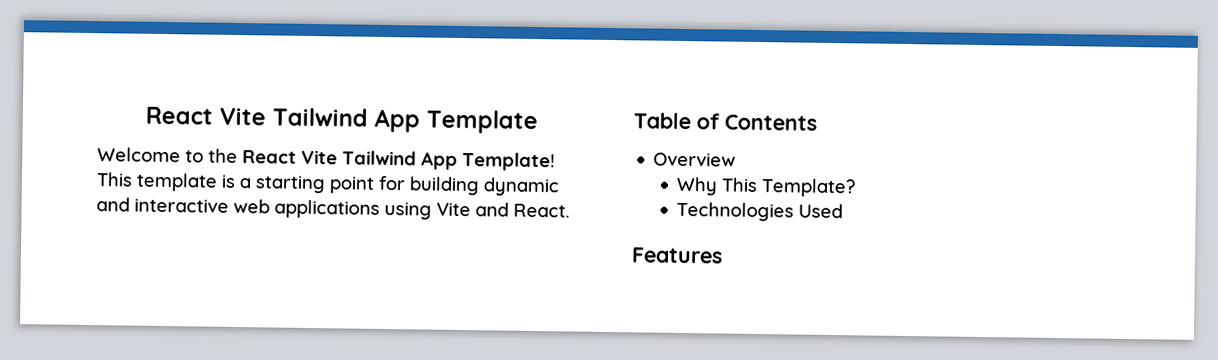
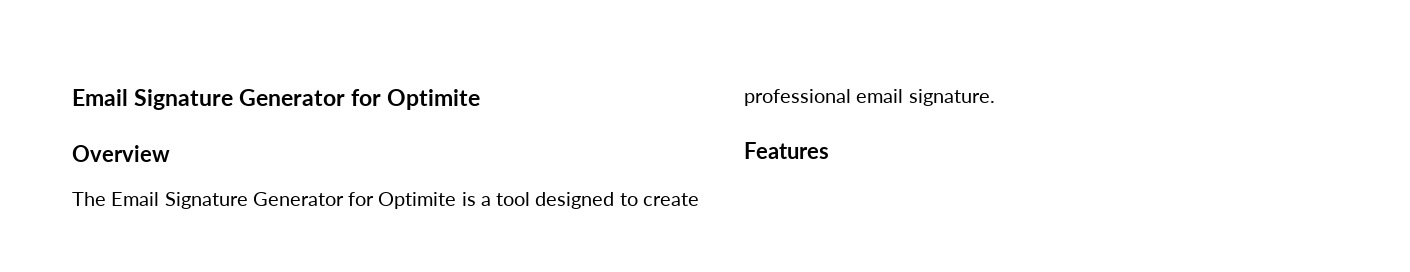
[145,106,538,135] [97,147,555,172] [96,172,560,197] [96,197,570,220] [633,112,817,131] [653,152,737,167] [676,176,857,198] [676,201,844,222] React Vite Tailwind App Template // Welcome to the React Vite Tailwind App Template! This template is a starting point for building dynamic and interactive web applications using Vite and React. // Table of Contents // Overview // Why This Template? // Technologies Used -> [72,89,481,110] [72,145,170,162] [72,192,699,209] [744,89,995,106] Email Signature Generator for Optimite // Overview // The Email Signature Generator for Optimite is a tool designed to create professional email signature.

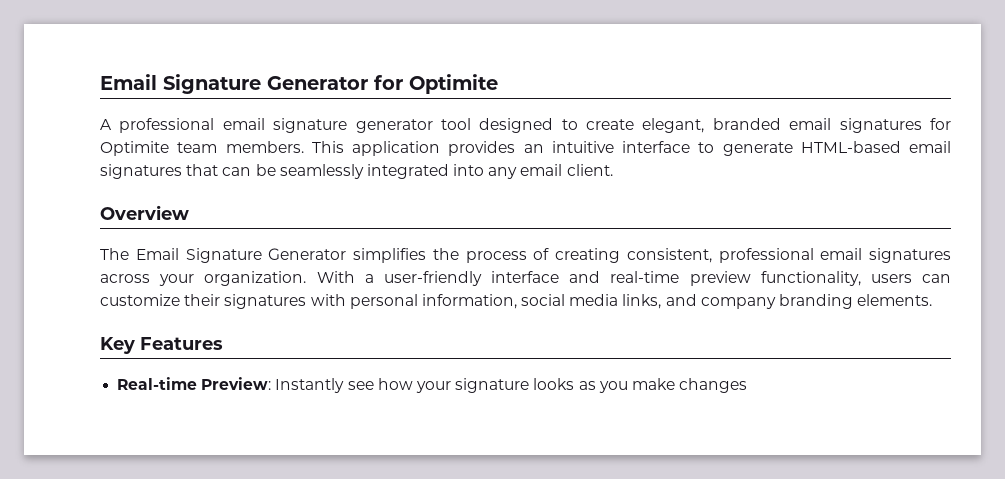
[72,89,481,110] Email Signature Generator for Optimite -> [100,74,498,94] [100,118,951,133] [100,141,951,156] [100,164,613,179] Email Signature Generator for Optimite // A professional email signature generator tool designed to create elegant, branded email signatures for Optimite team members. This application provides an intuitive interface to generate HTML-based email signatures that can be seamlessly integrated into any email client.
[348,192,699,209] [744,89,995,106] [744,142,829,159] for Optimite is a tool designed to create professional email signature. // Features -> [353,248,951,263] [100,271,951,286] [100,294,933,309] [100,337,223,354] [117,377,748,393] simplifies the process of creating consistent, professional email signatures across your organization. With a user-friendly interface and real-time preview functionality, users can customize their signatures with personal information, social media links, and company branding elements. // Key Features // Real-time Preview: Instantly see how your signature looks as you make changes

